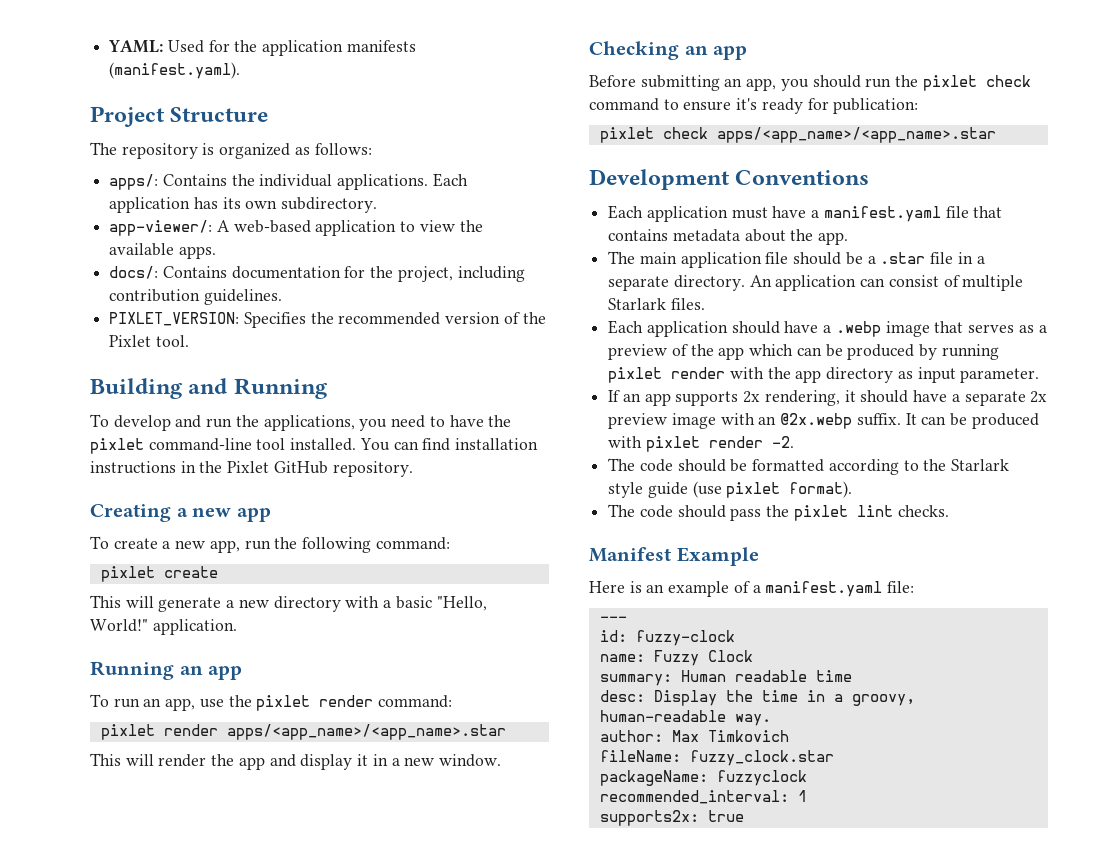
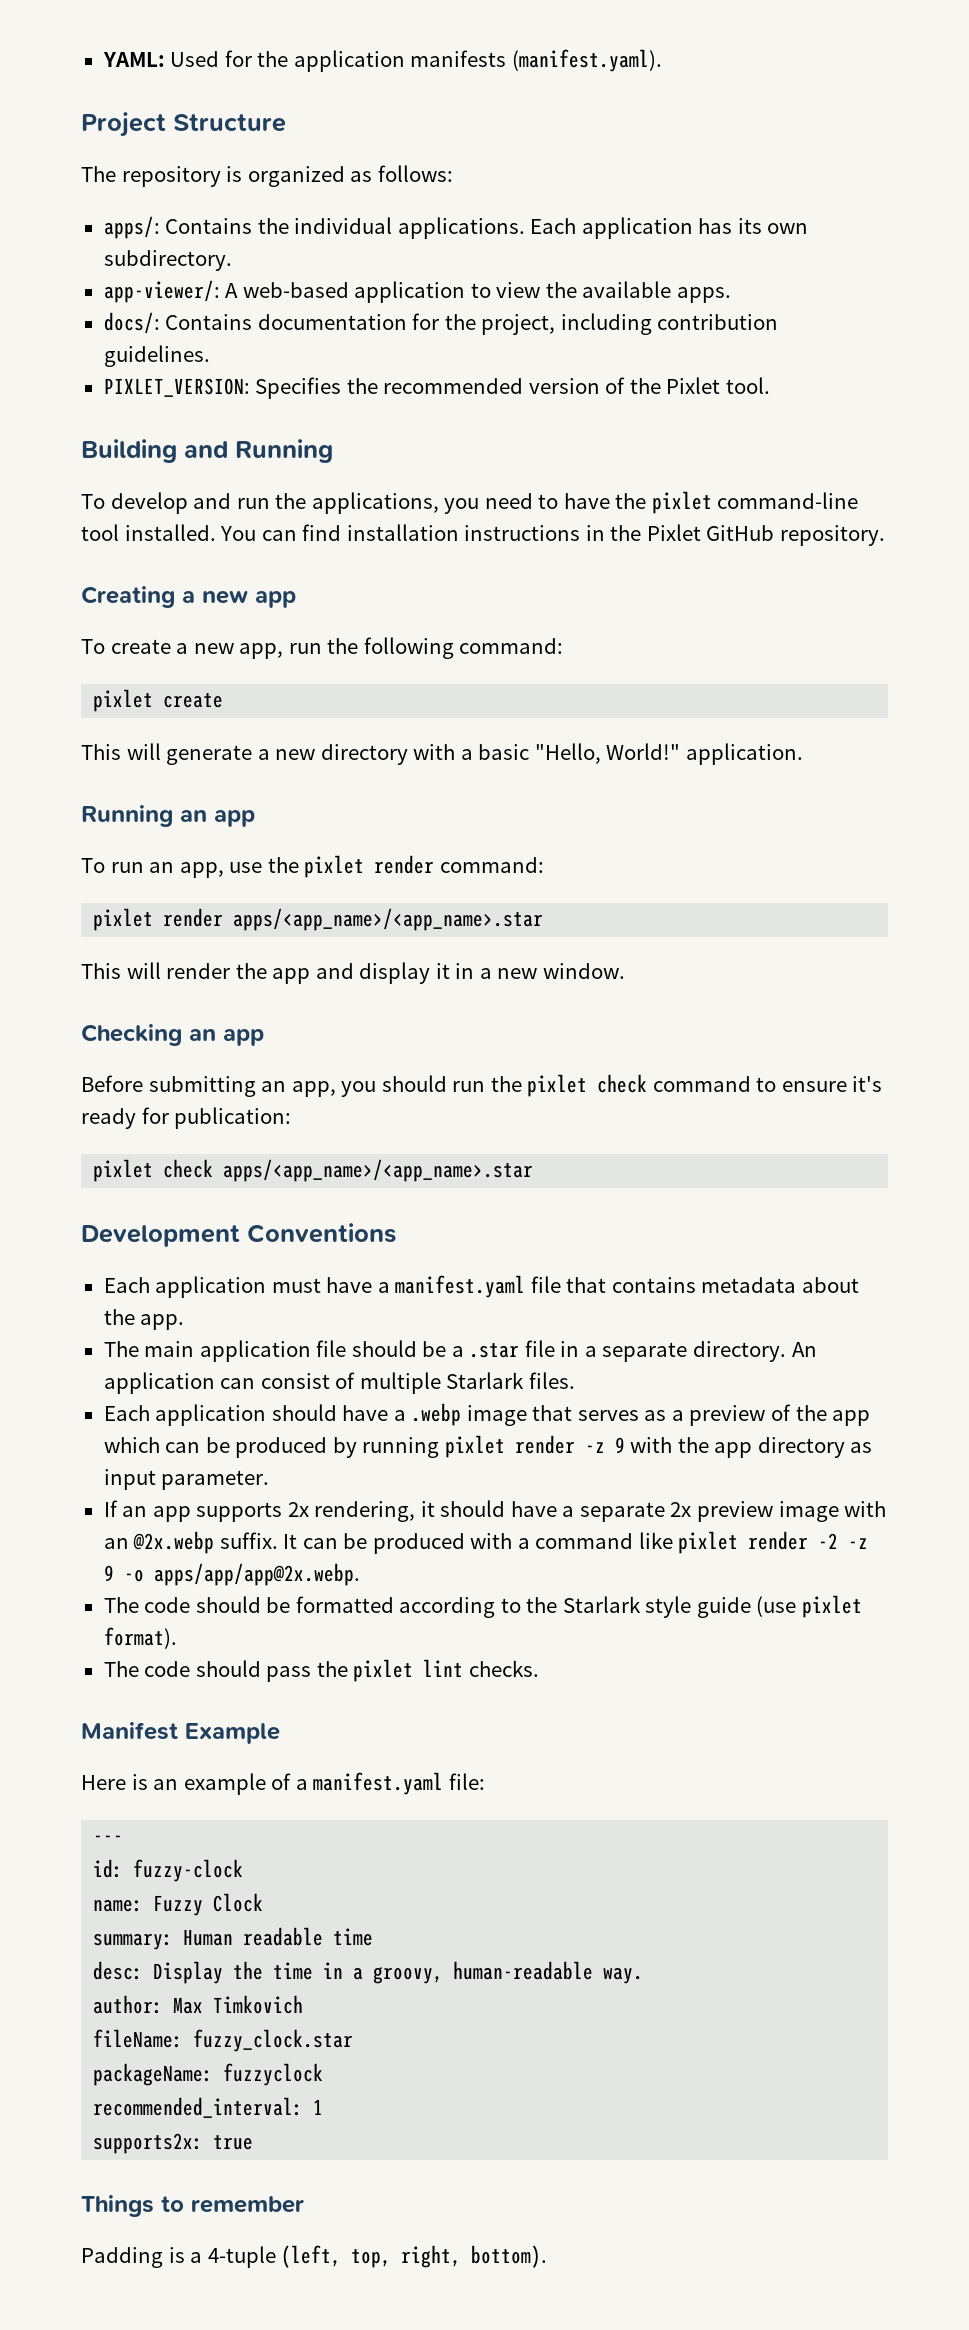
(726, 373) none -> [584,1437,625,1453] -z 9
[645,436,794,452] pixlet render -2. -> [517,1531,869,1554] [103,1563,360,1586] a command like pixlet render -2 -z 9 -o apps/app/app@2x.webp.
(744, 816) none -> [81,2195,304,2217] [81,2245,548,2268] // Things to remember // Padding is a 4-tuple (left, top, right, bottom).

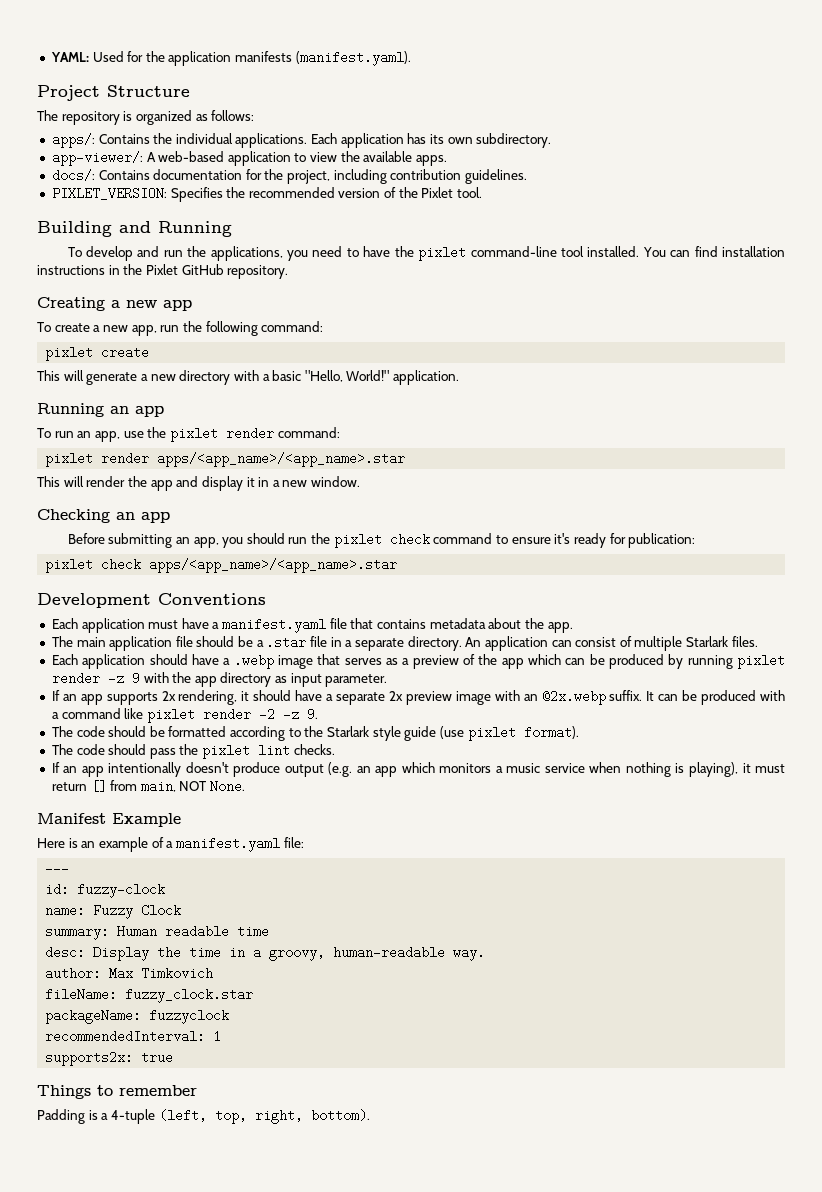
[103,1563,360,1586] 9 -o apps/app/app@2x.webp. -> [306,708,318,721] 9.
(539, 1668) none -> [51,762,786,777] [51,780,246,793] // If an app intentionally doesn't produce output (e.g. an app which monitors a music service when nothing is playing), it must return [] from main, NOT None.
[93,2097,304,2118] recommended_interval: -> [45,1030,206,1043] recommendedInterval:

